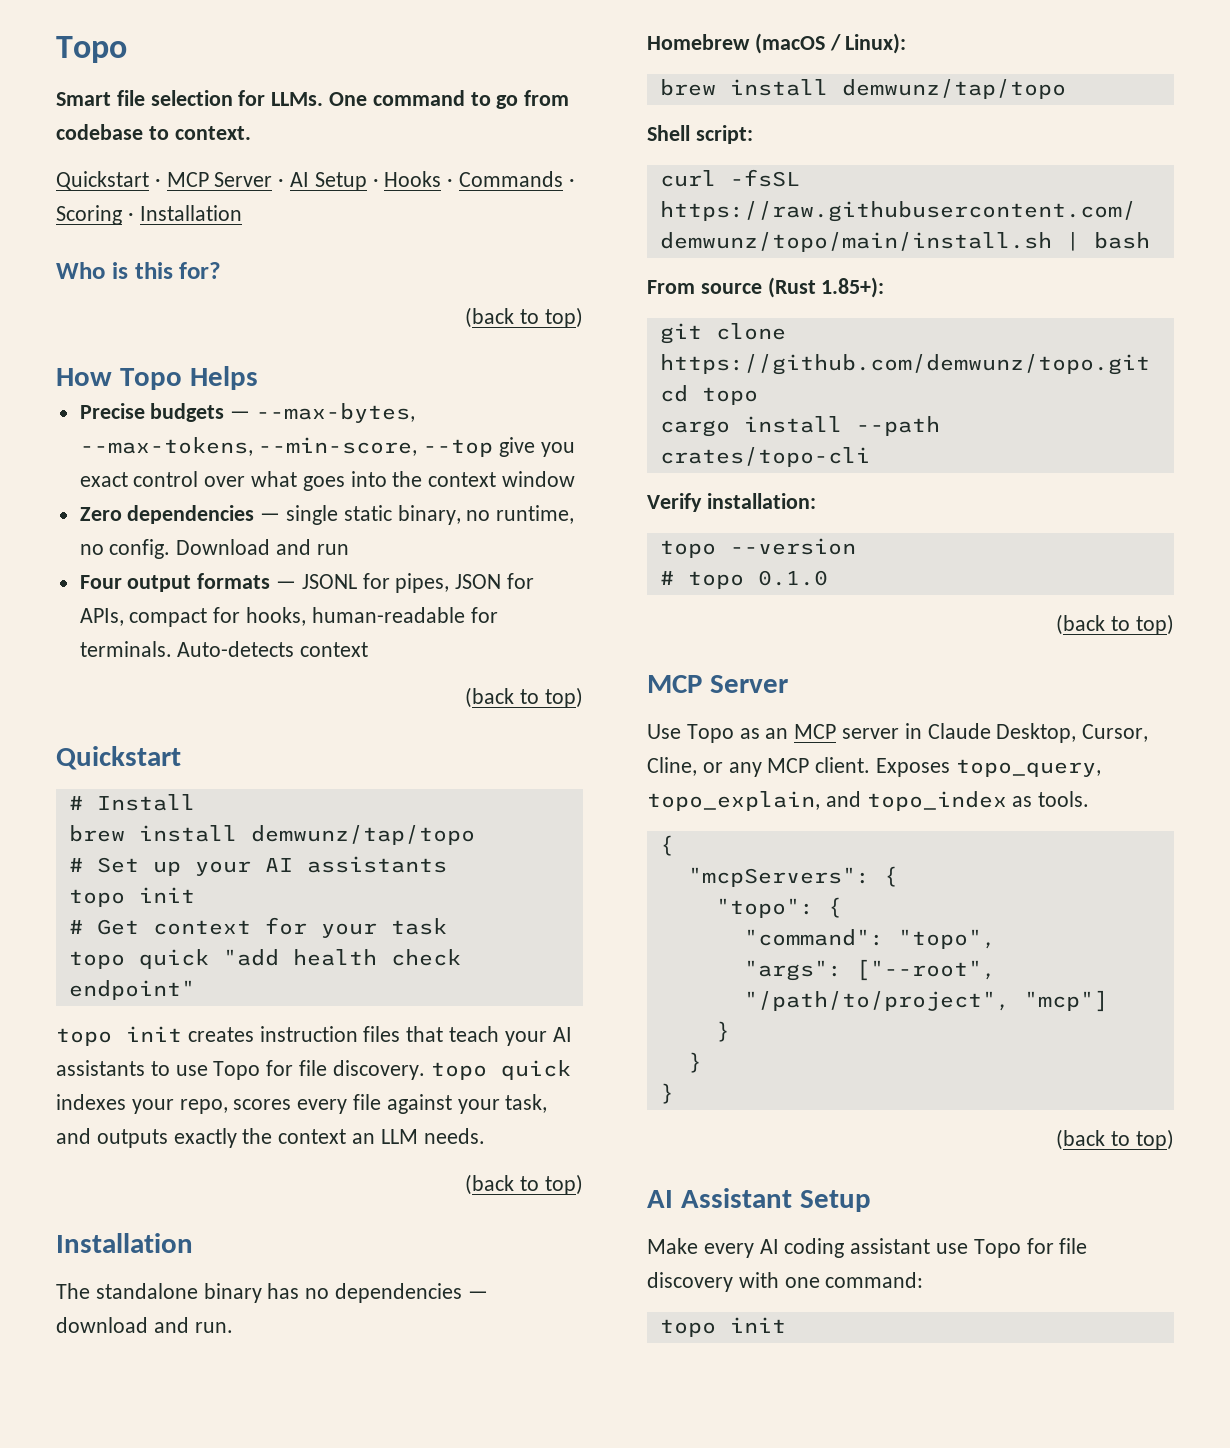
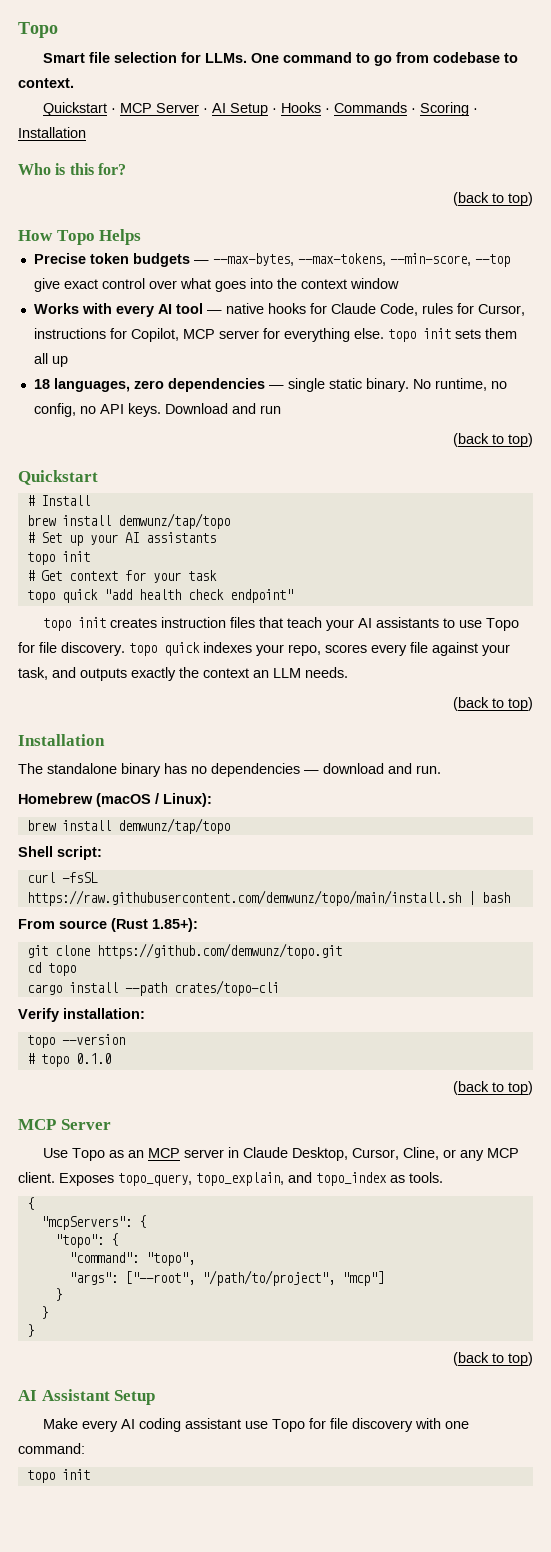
(145, 411) none -> [89,253,129,264] token
[540,442,575,457] you -> (60, 285) none
[79,505,575,525] [79,539,349,559] [79,573,535,593] [79,607,498,627] [79,641,369,657] Zero dependencies — single static binary, no runtime, no config. Download and run // Four output formats — JSONL for pipes, JSON for APIs, compact for hooks, human-readable for terminals. Auto-detects context -> [33,303,525,317] [33,328,517,342] [33,353,68,367] [33,378,507,392] [33,403,281,417] Works with every AI tool — native hooks for Claude Code, rules for Cursor, instructions for Copilot, MCP server for everything else. topo init sets them all up // 18 languages, zero dependencies — single static binary. No runtime, no config, no API keys. Download and run

